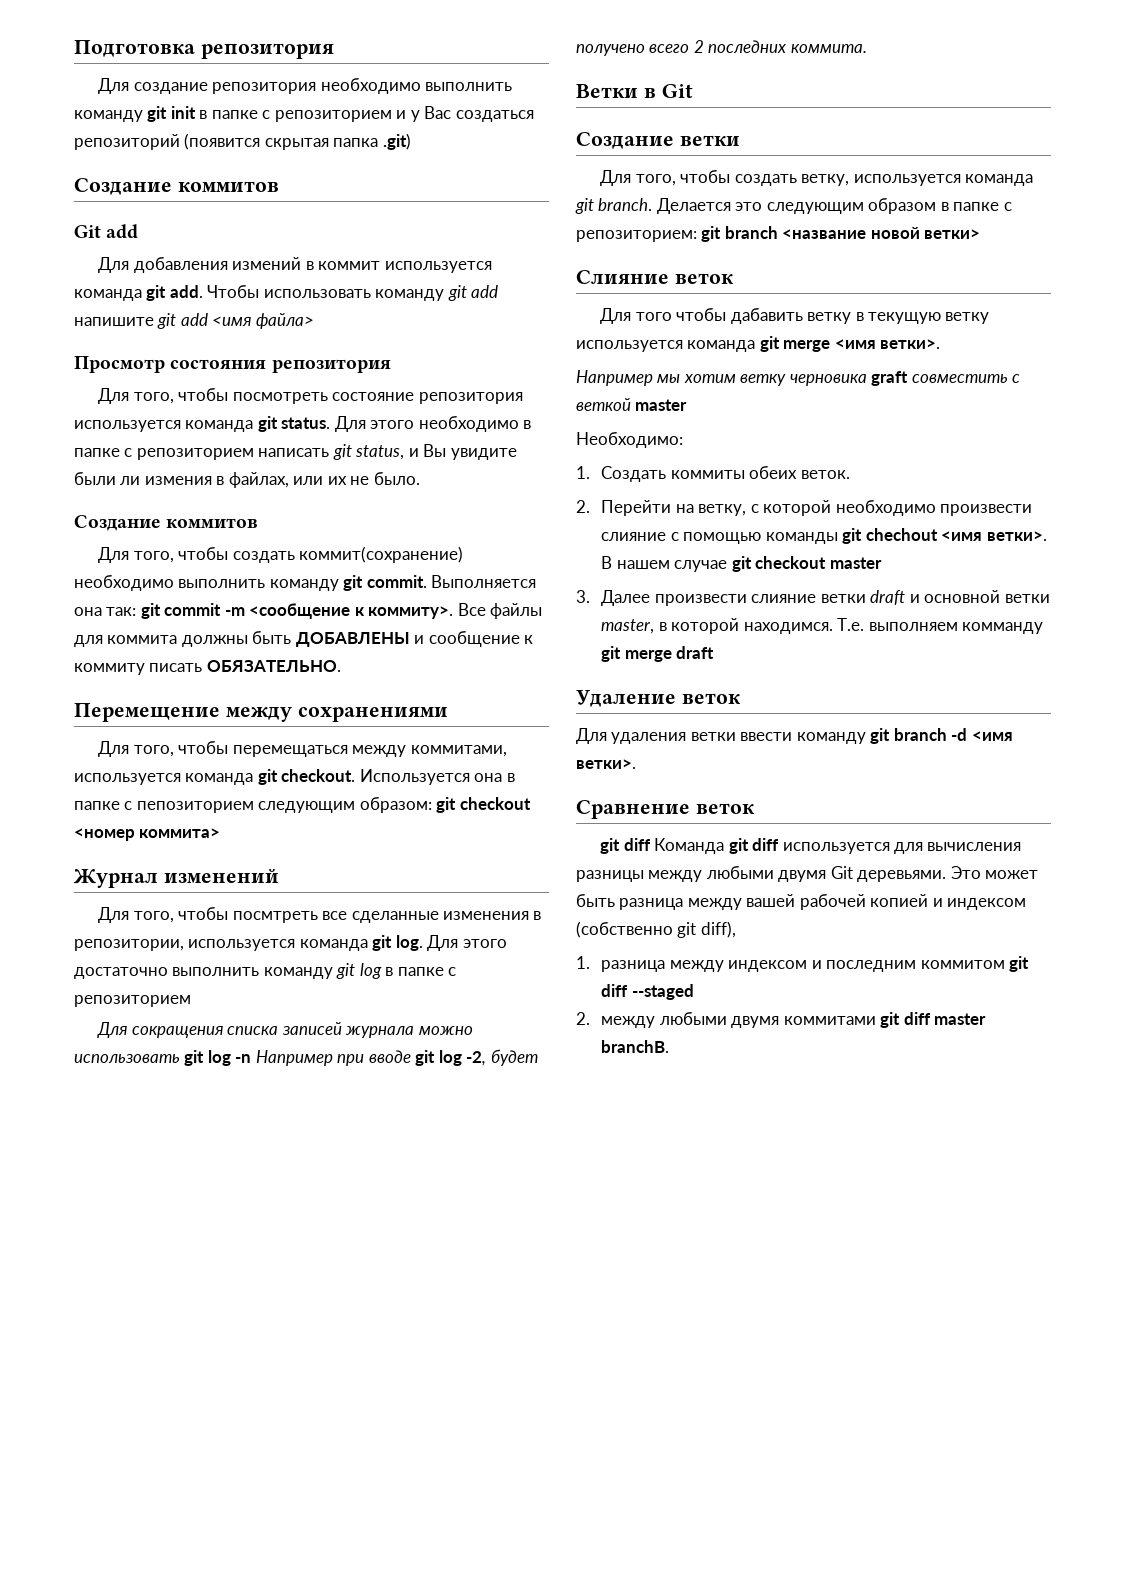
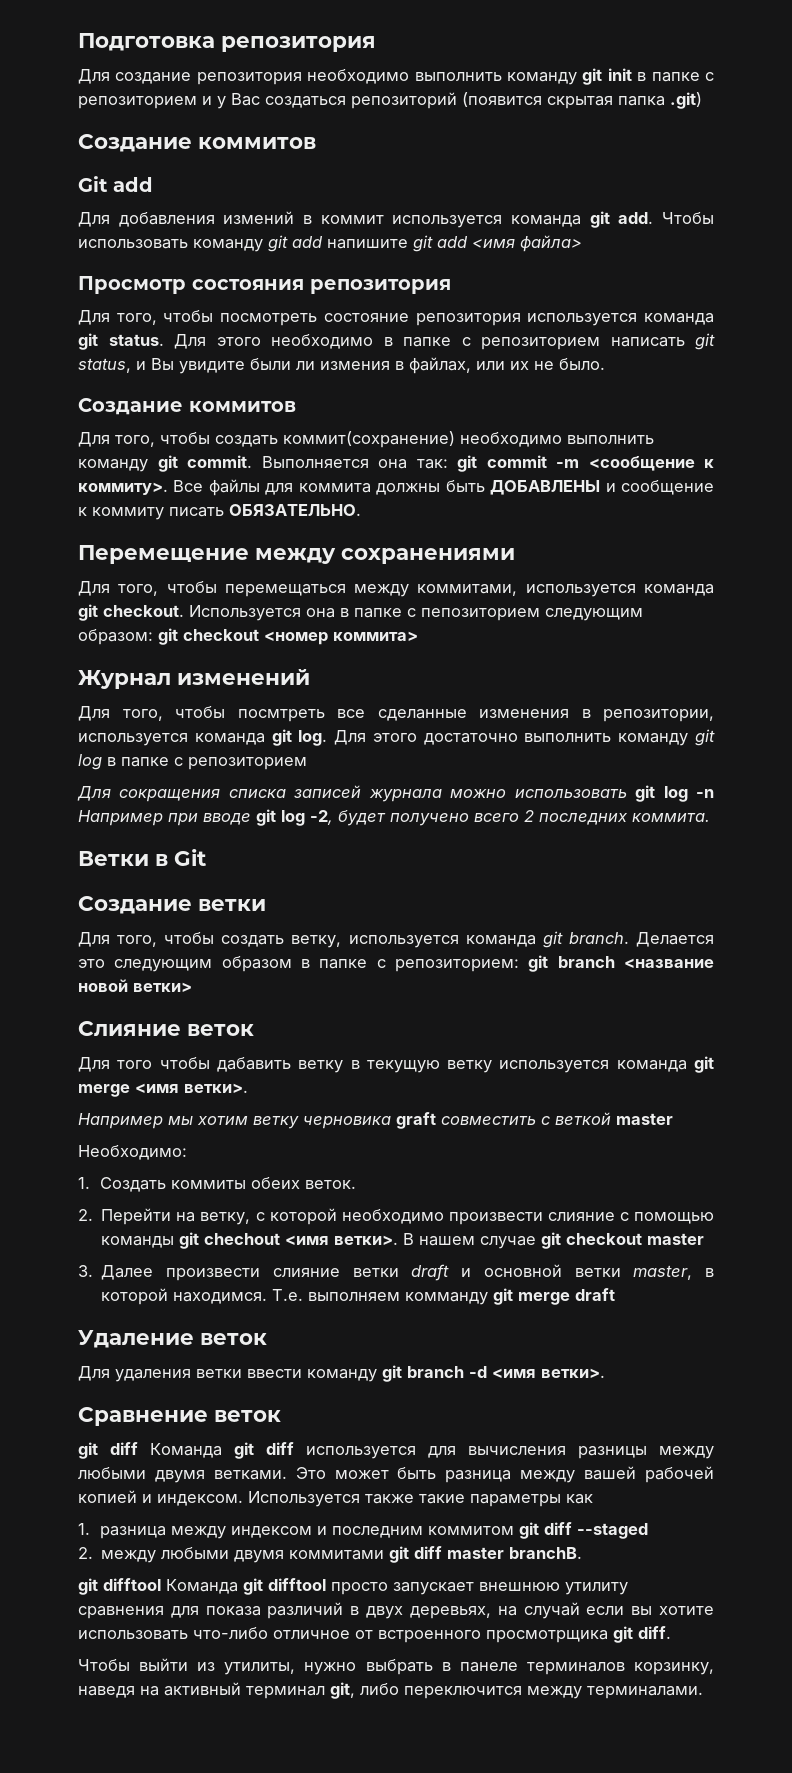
[830,866,947,882] Git деревьями. -> [213,1470,287,1480] ветками.
[947,898,1027,910] [576,921,736,938] индексом (собственно git diff), -> [157,1491,593,1507] индексом. Используется также такие параметры как
(670, 1046) none -> [78,1578,628,1595] [78,1602,714,1619] [78,1626,671,1643] [78,1658,714,1675] [78,1682,703,1699] // git difftool Команда git difftool просто запускает внешнюю утилиту сравнения для показа различий в двух деревьях, на случай если вы хотите использовать что-либо отличное от встроенного просмотрщика git diff. // Чтобы выйти из утилиты, нужно выбрать в панеле терминалов корзинку, наведя на активный терминал git, либо переключится между терминалами.

